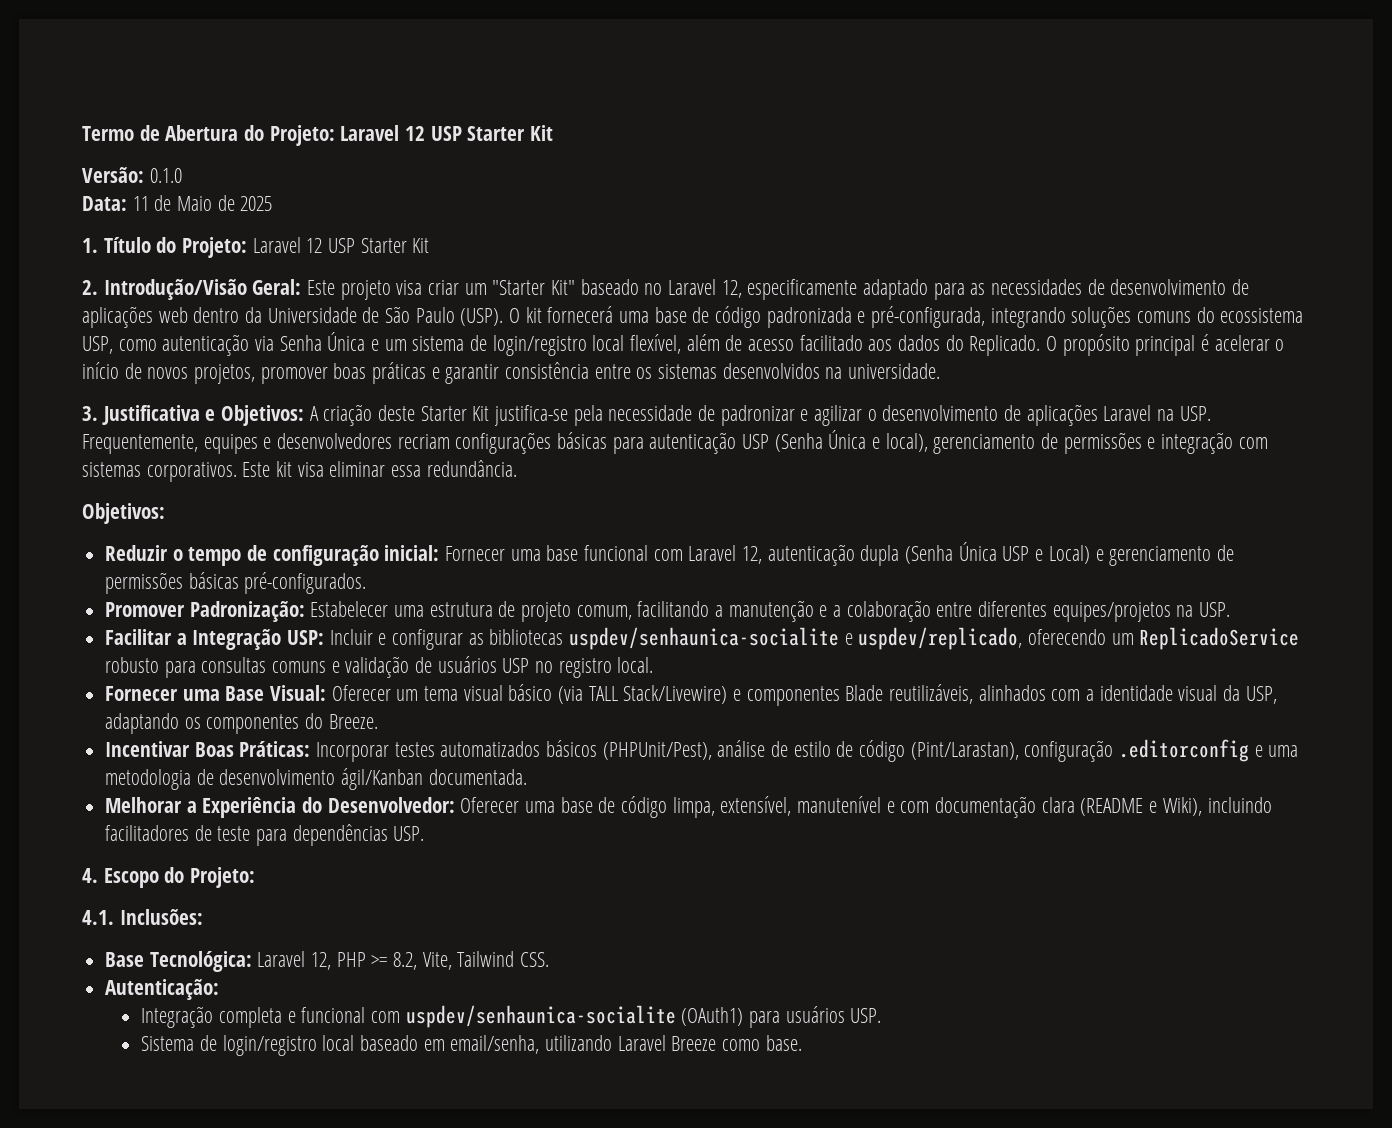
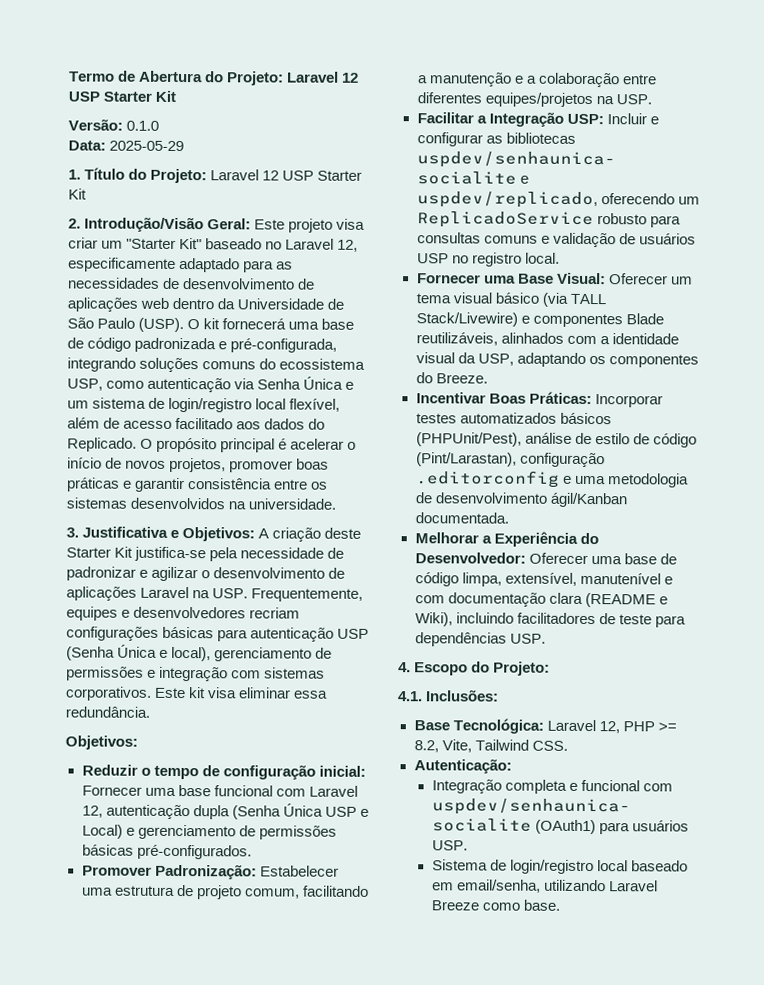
[132,195,273,211] 11 de Maio de 2025 -> [109,140,185,152] 2025-05-29

